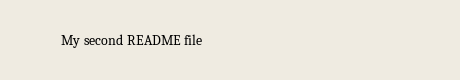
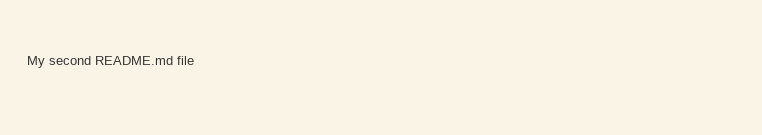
[126,35,181,45] README -> [95,56,173,65] README.md

